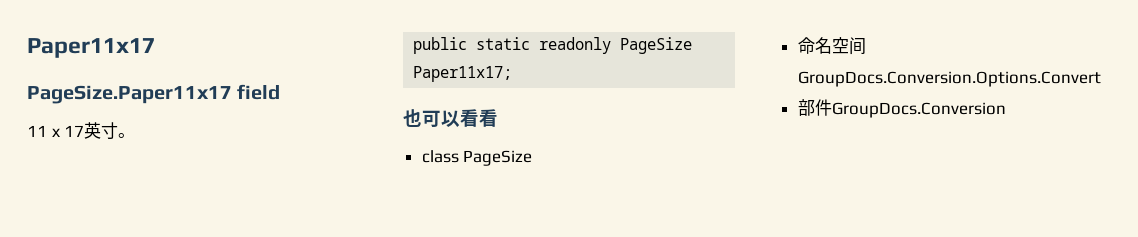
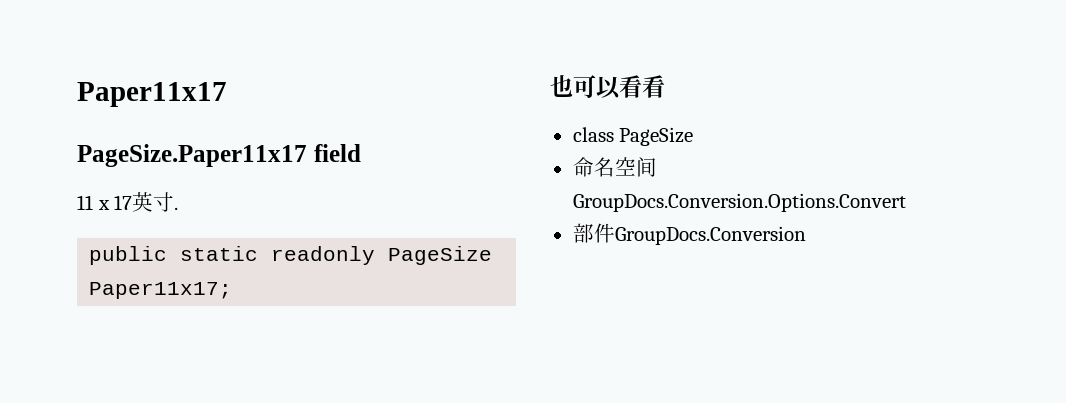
[118,133,136,138] 。 -> [174,207,179,210] .

